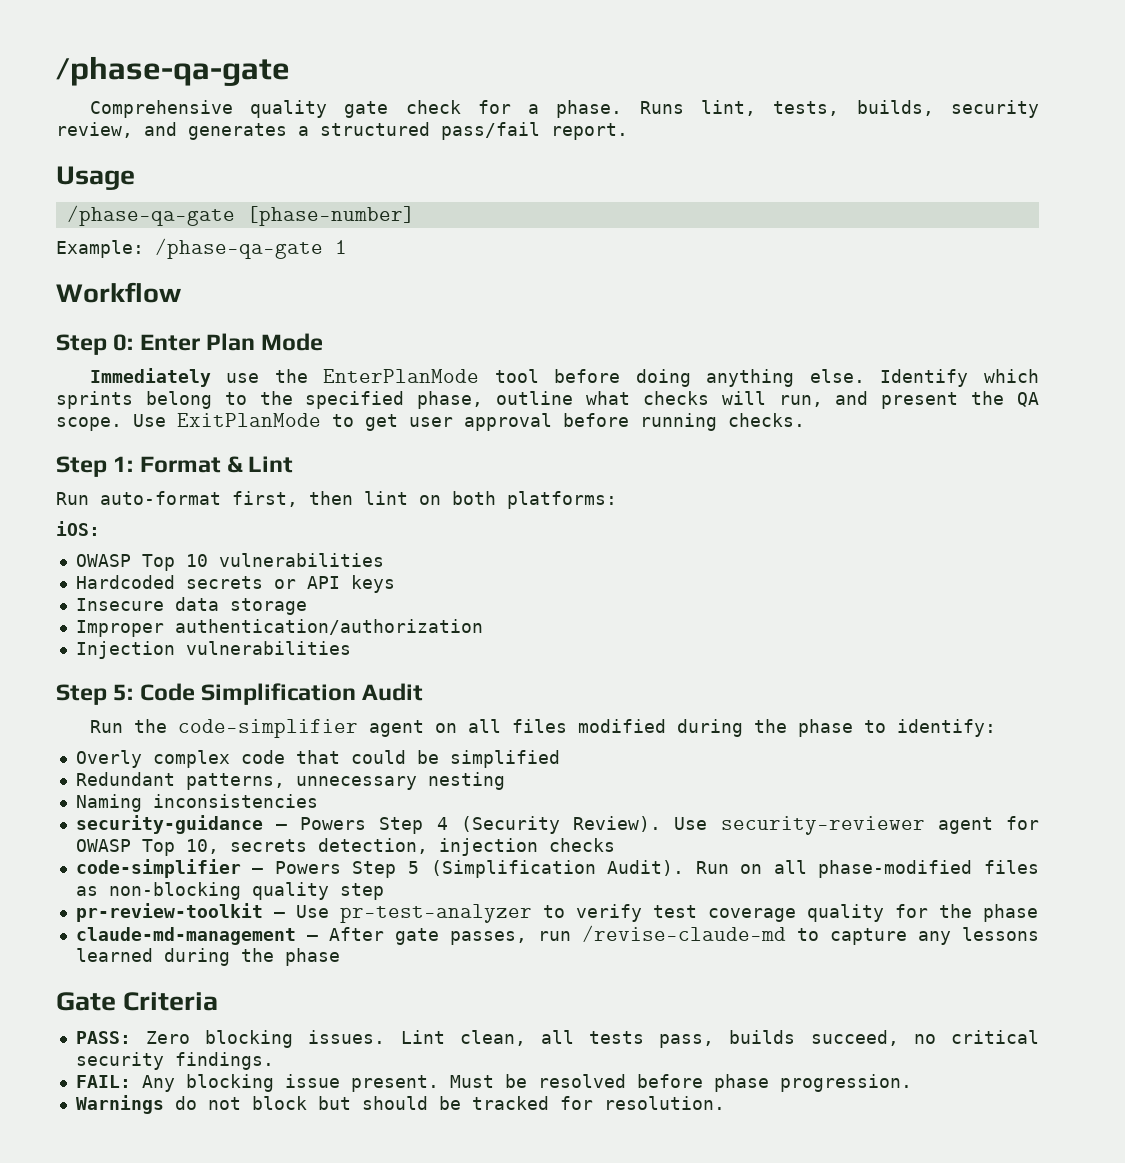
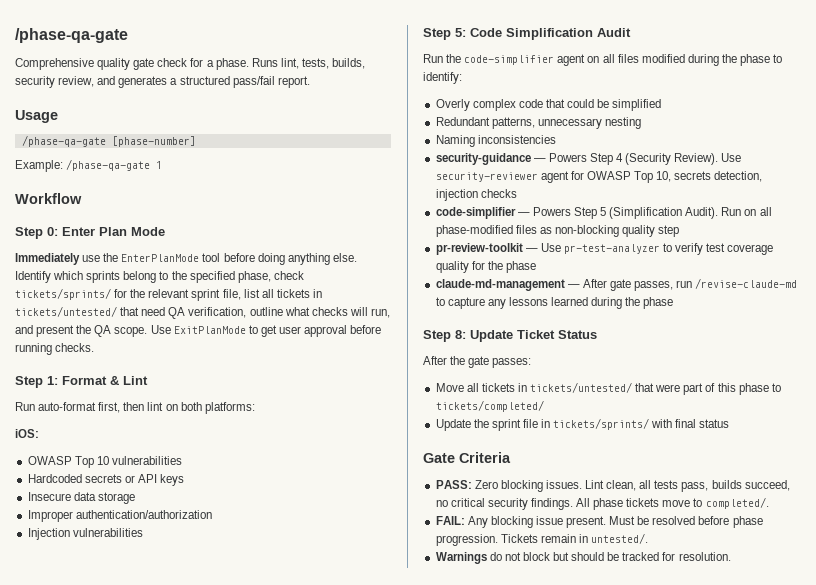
(484, 400) none -> [273,271,304,280] [15,288,322,301] [15,306,247,319] check tickets/sprints/ for the relevant sprint file, list all tickets in tickets/untested/ that need QA verification,
(340, 957) none -> [423,330,597,342] [423,356,532,368] [435,382,781,395] [435,400,544,412] [435,418,730,431] // Step 8: Update Ticket Status // After the gate passes: // Move all tickets in tickets/untested/ that were part of this phase to tickets/completed/ // Update the sprint file in tickets/sprints/ with final status
(274, 1061) none -> [576,497,769,510] All phase tickets move to completed/.
(912, 1083) none -> [500,533,649,544] Tickets remain in untested/.

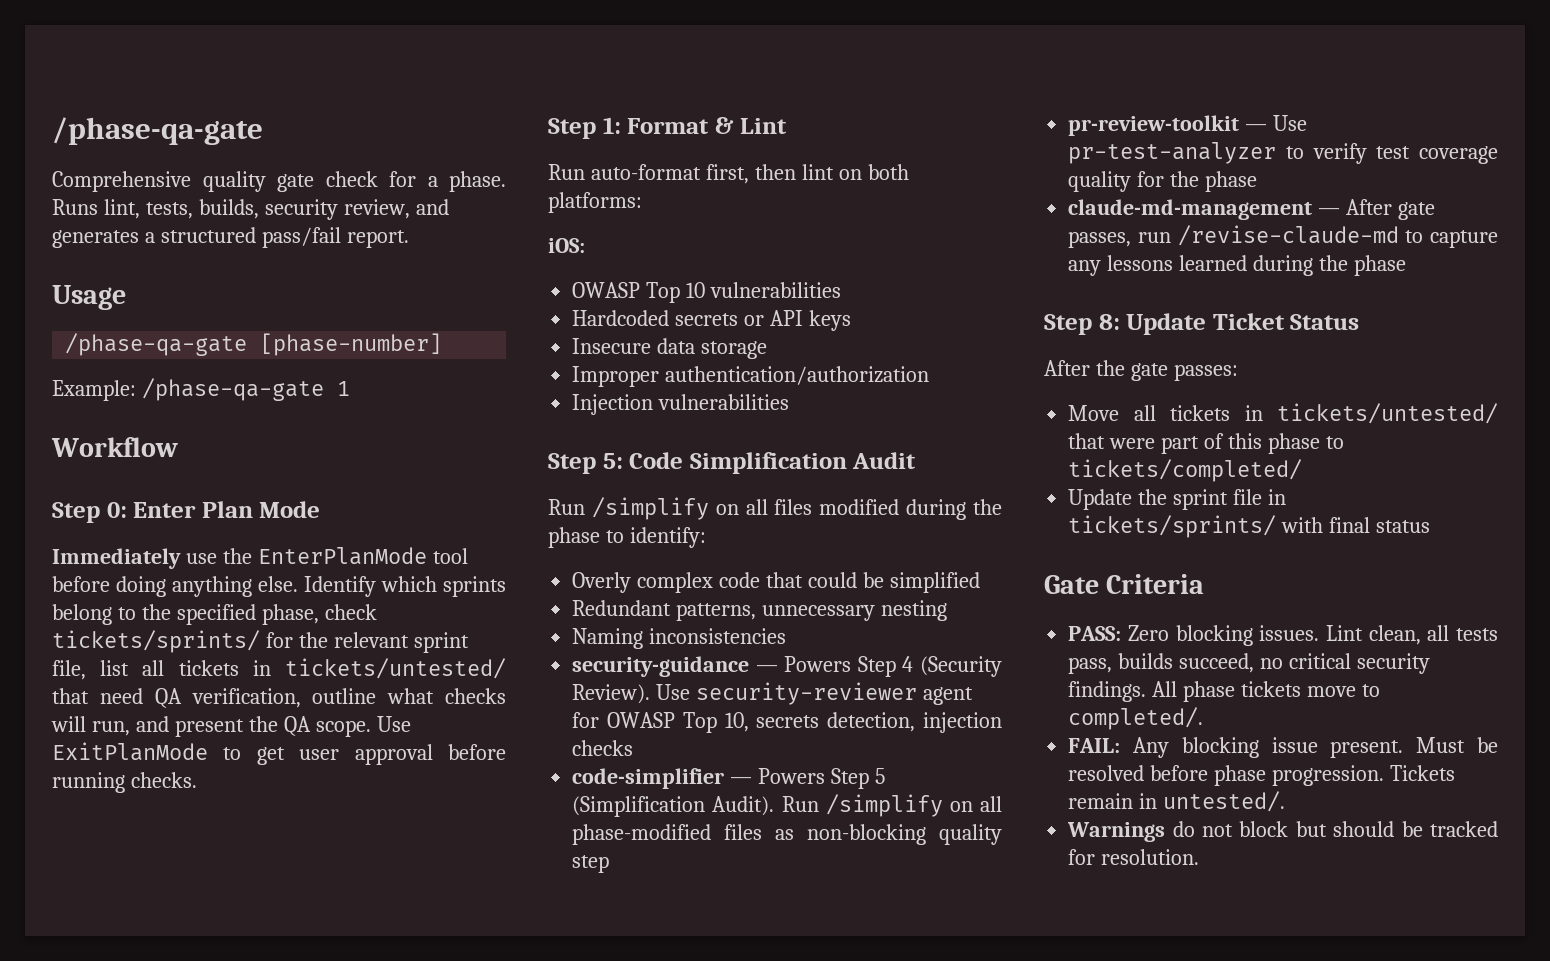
[446,54,586,66] the code-simplifier agent -> [591,497,709,520] /simplify
(742, 211) none -> [825,794,943,817] /simplify

